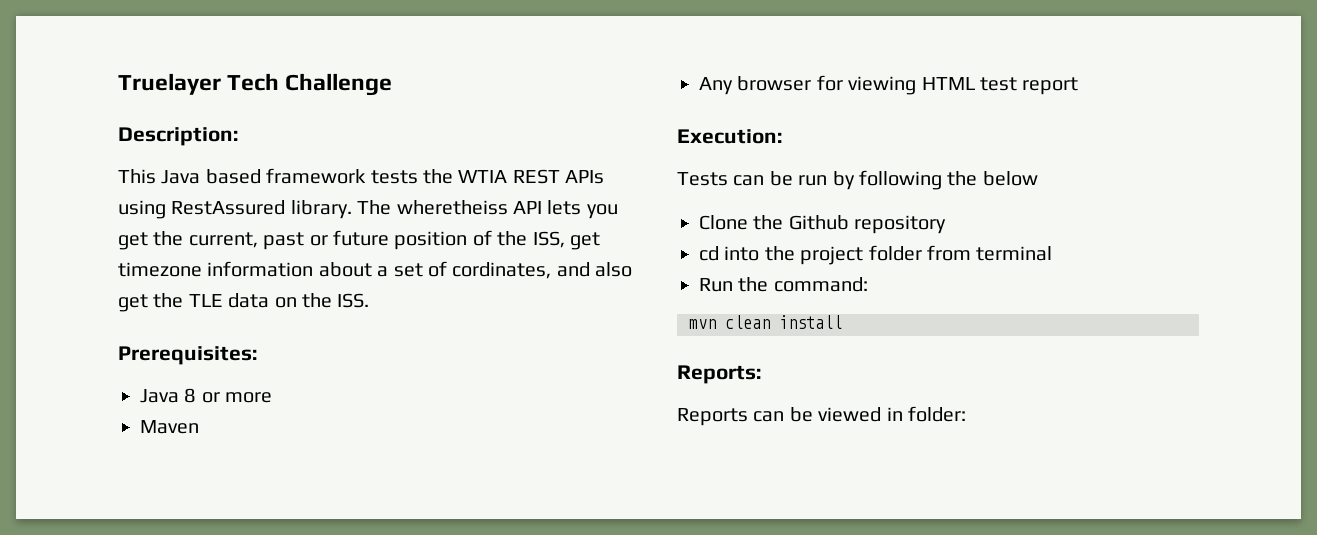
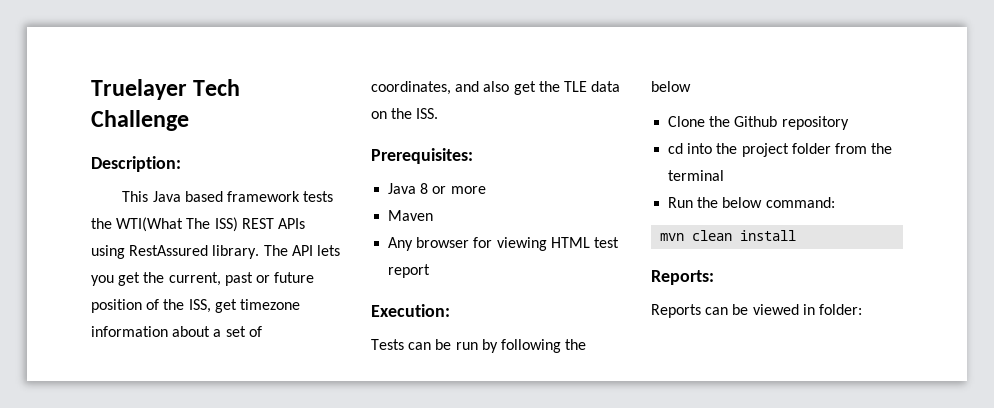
[458,170,508,183] WTIA -> [116,217,238,232] WTI(What The ISS)
[396,200,508,215] wheretheiss -> (288, 250) none
[452,262,552,279] cordinates, -> [371,81,451,95] coordinates,
(971, 253) none -> [871,143,893,154] the
(769, 284) none -> [722,197,763,208] below

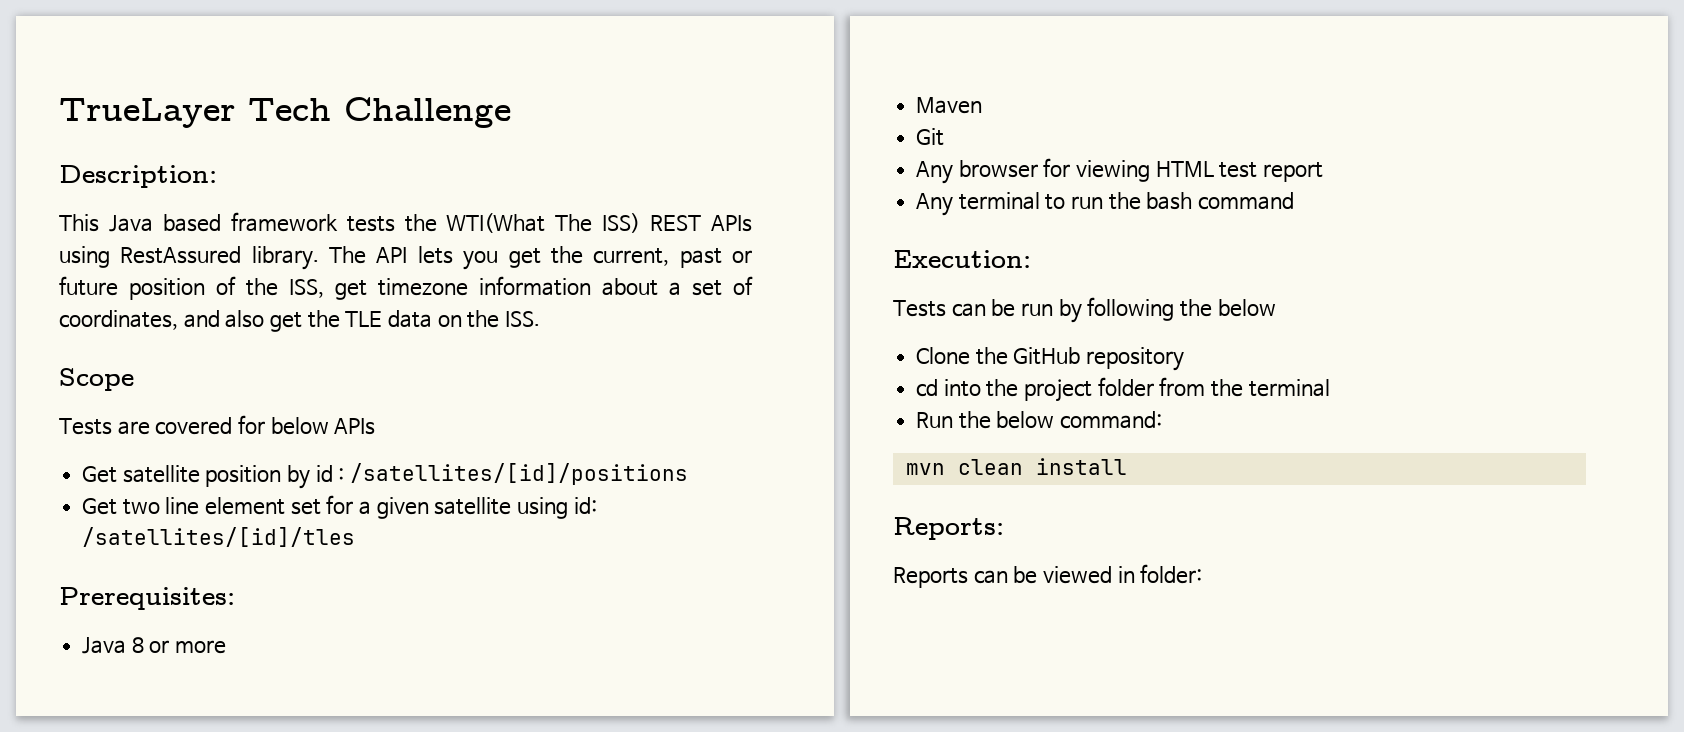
[91,79,187,100] Truelayer -> [59,98,235,128] TrueLayer
(439, 113) none -> [59,368,134,391] [59,415,376,435] [82,463,689,489] [82,495,597,519] [82,527,356,547] // Scope // Tests are covered for below APIs // Get satellite position by id : /satellites/[id]/positions // Get two line element set for a given satellite using id: /satellites/[id]/tles
(434, 215) none -> [916,128,945,146] // Git
(431, 271) none -> [916,192,1295,216] // Any terminal to run the bash command
[734,116,778,127] Github -> [1013,347,1081,365] GitHub

